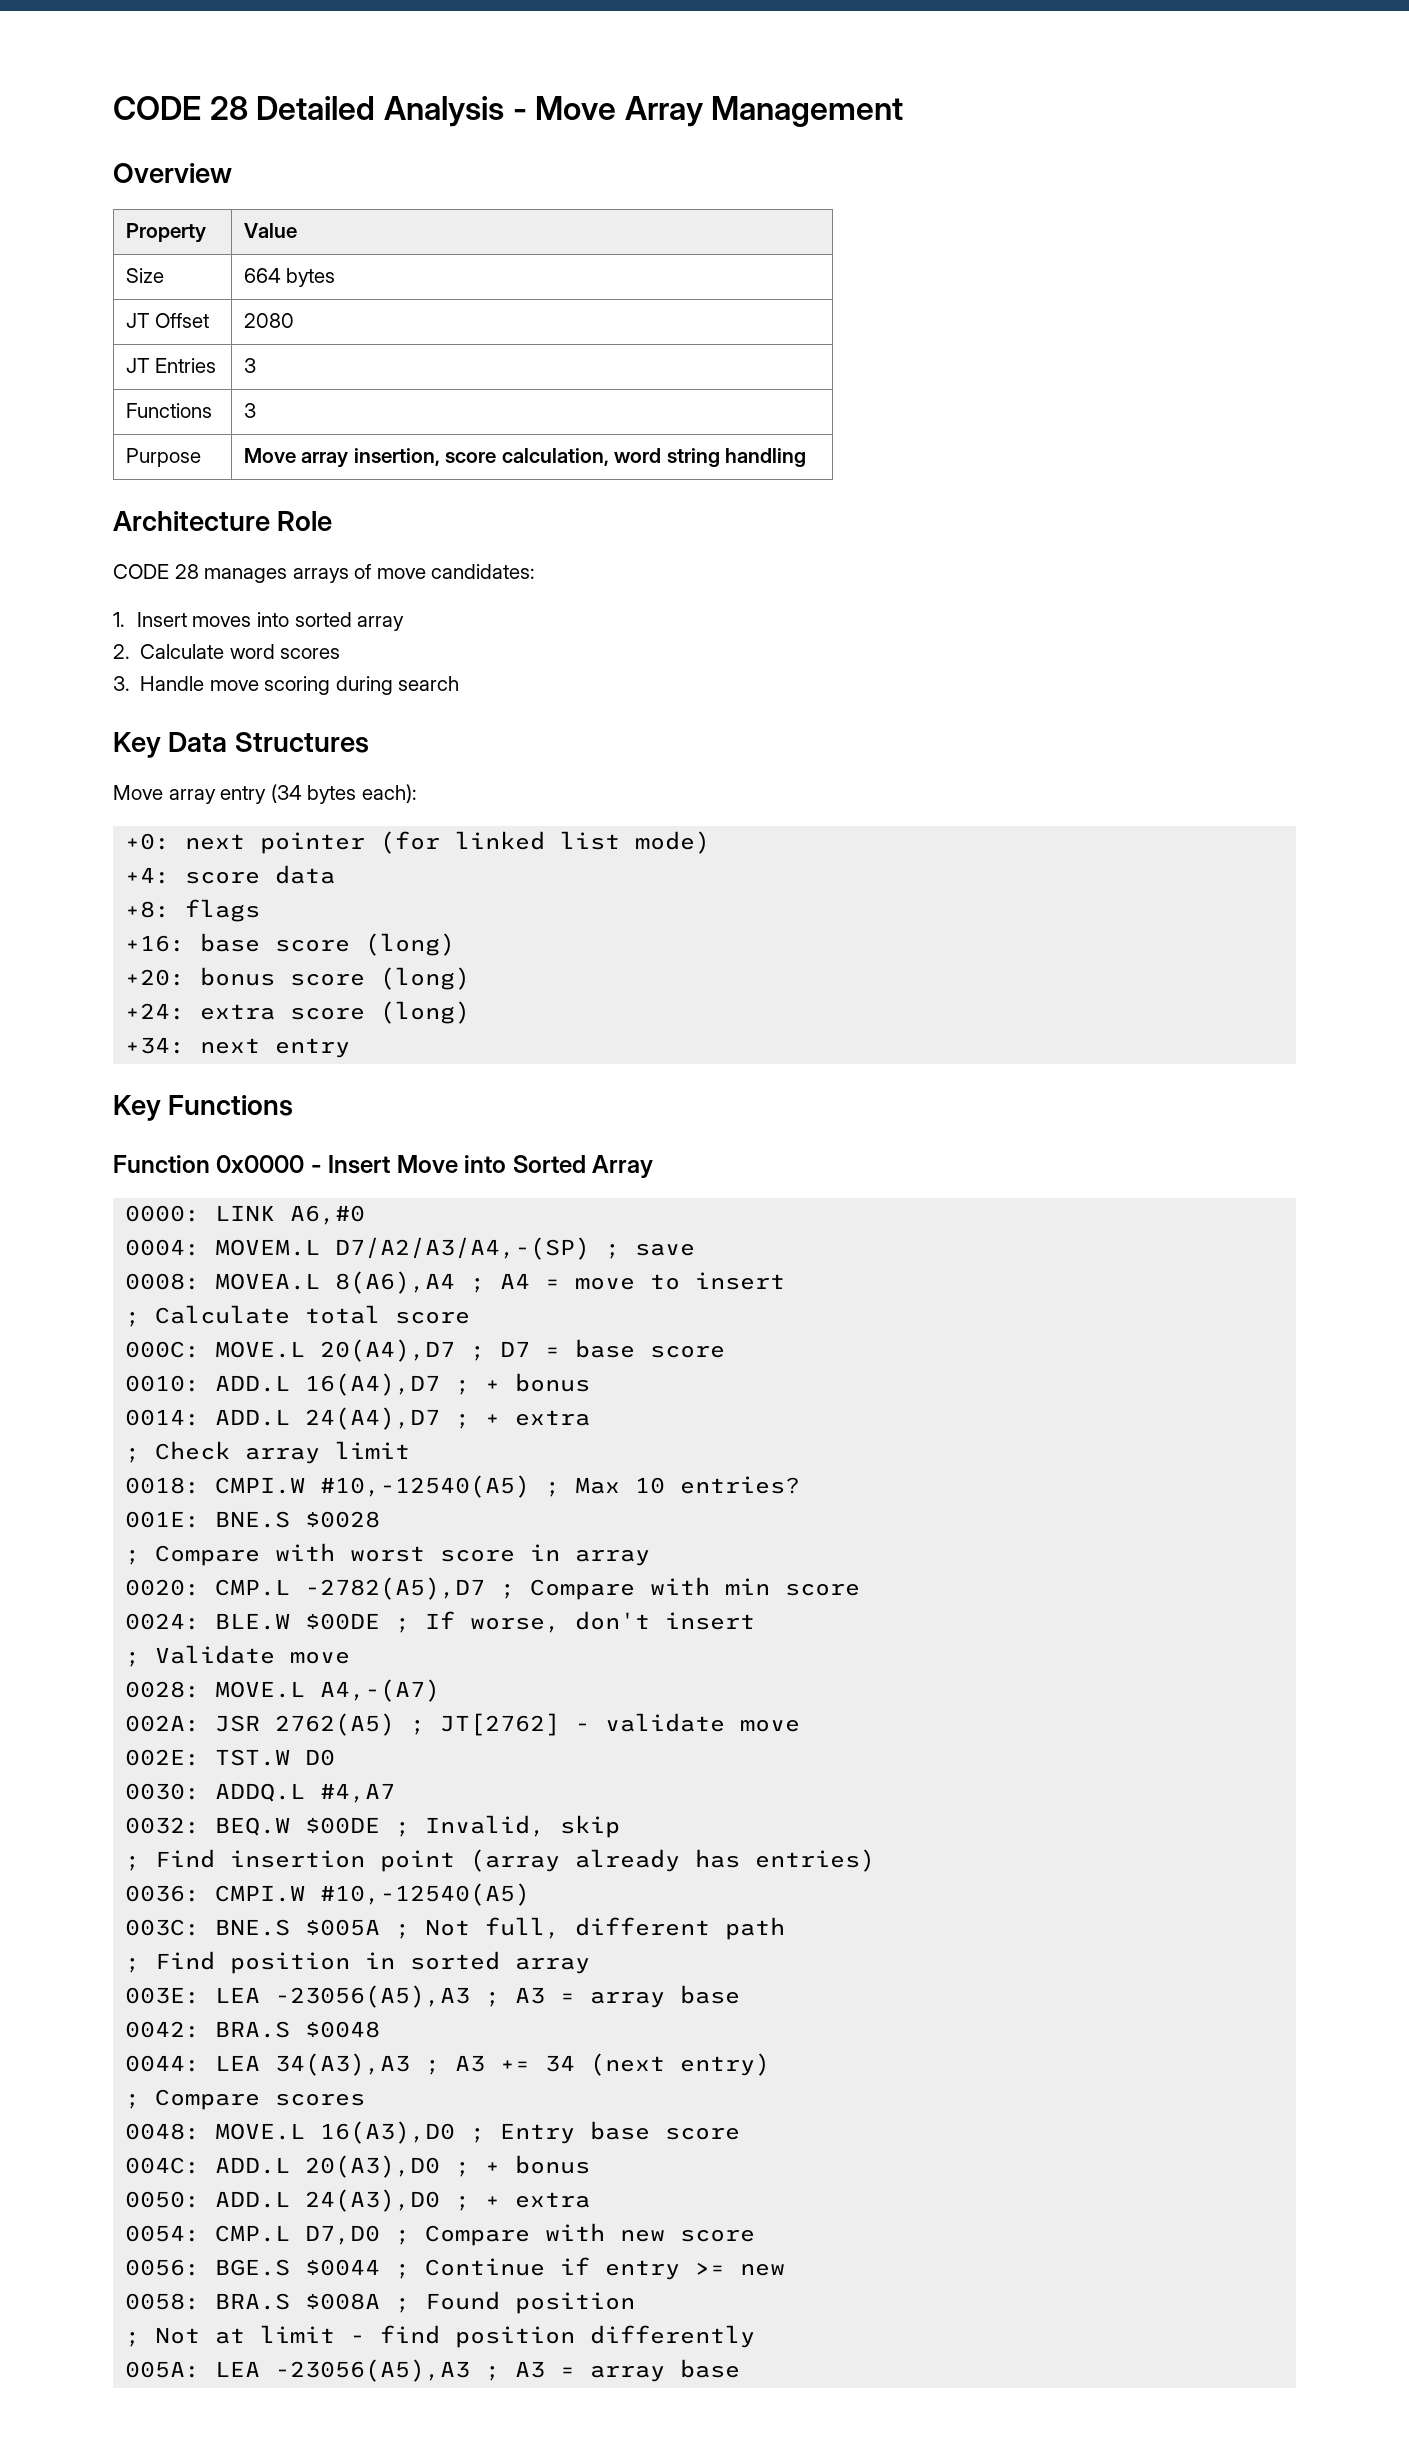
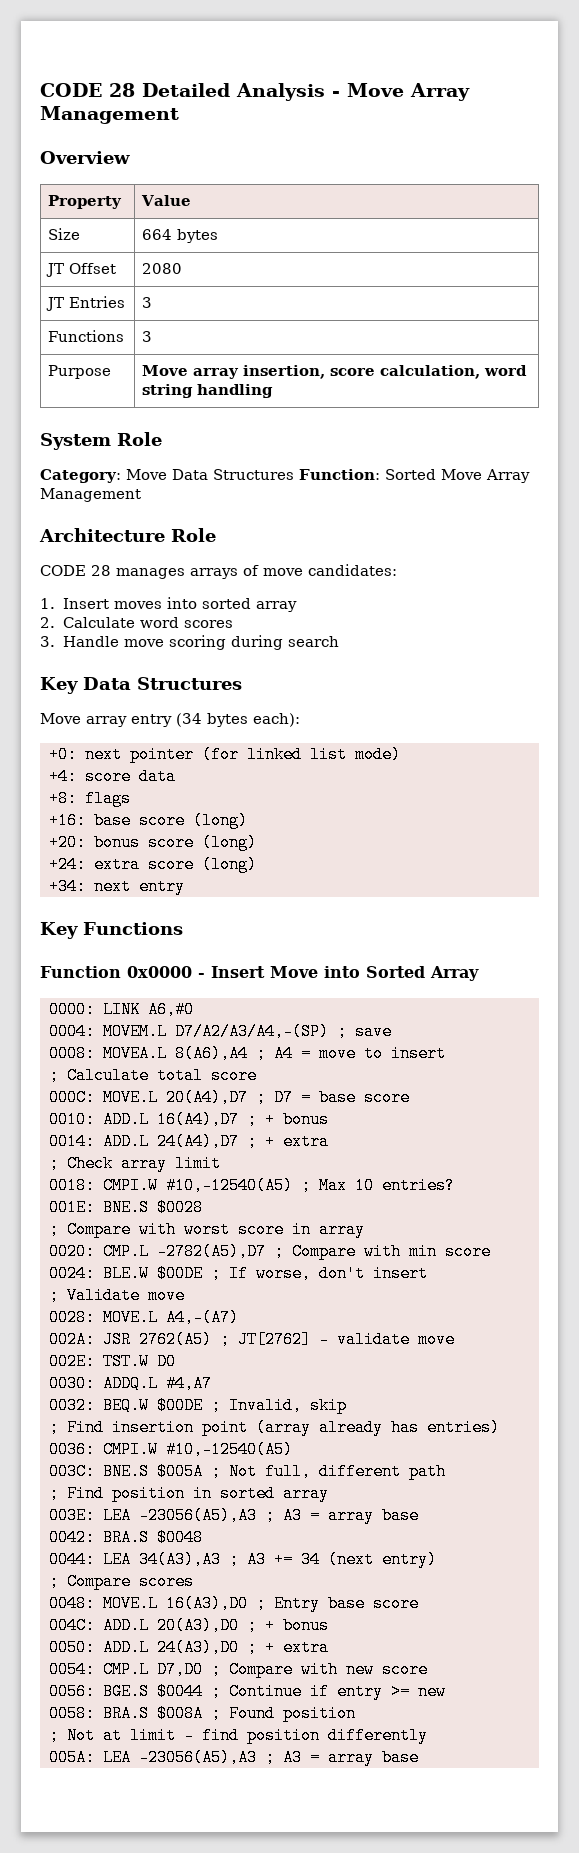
(807, 457) none -> [40,432,162,450] [40,469,530,483] [40,488,141,502] // System Role // Category: Move Data Structures Function: Sorted Move Array Management

